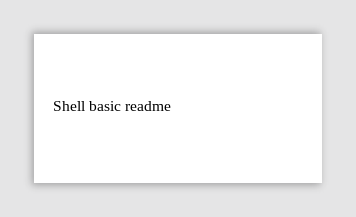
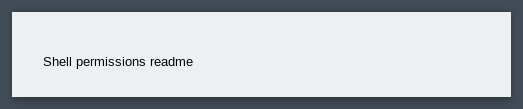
[89,101,122,111] basic -> [76,57,146,69] permissions

